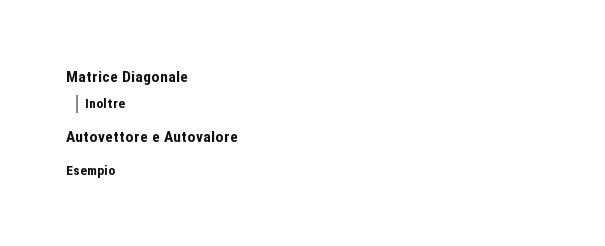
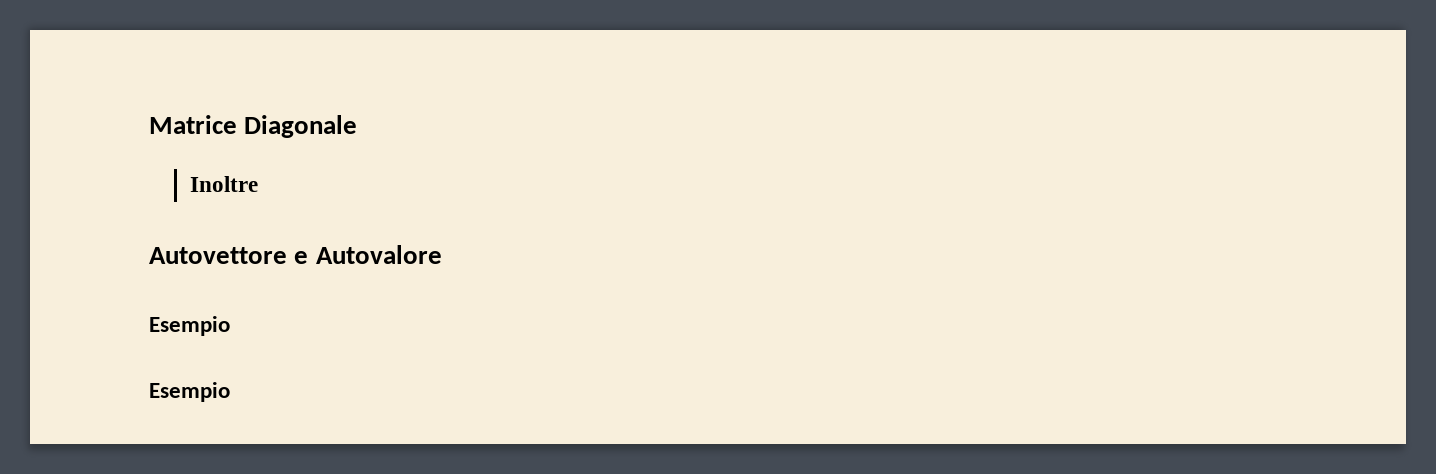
(115, 171) none -> [149,382,230,402] // Esempio

